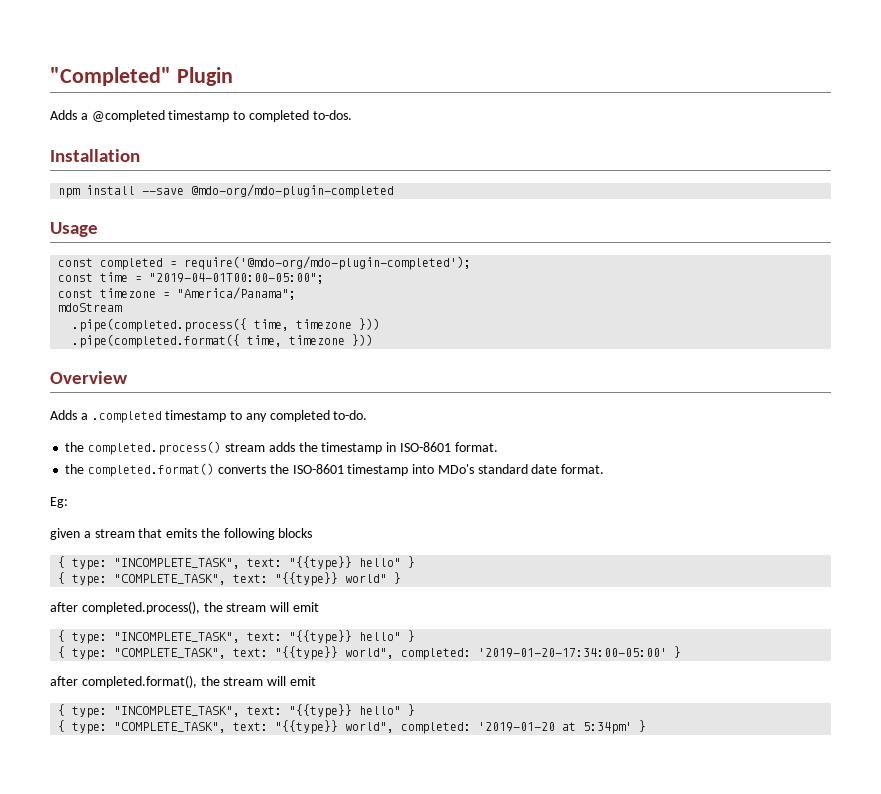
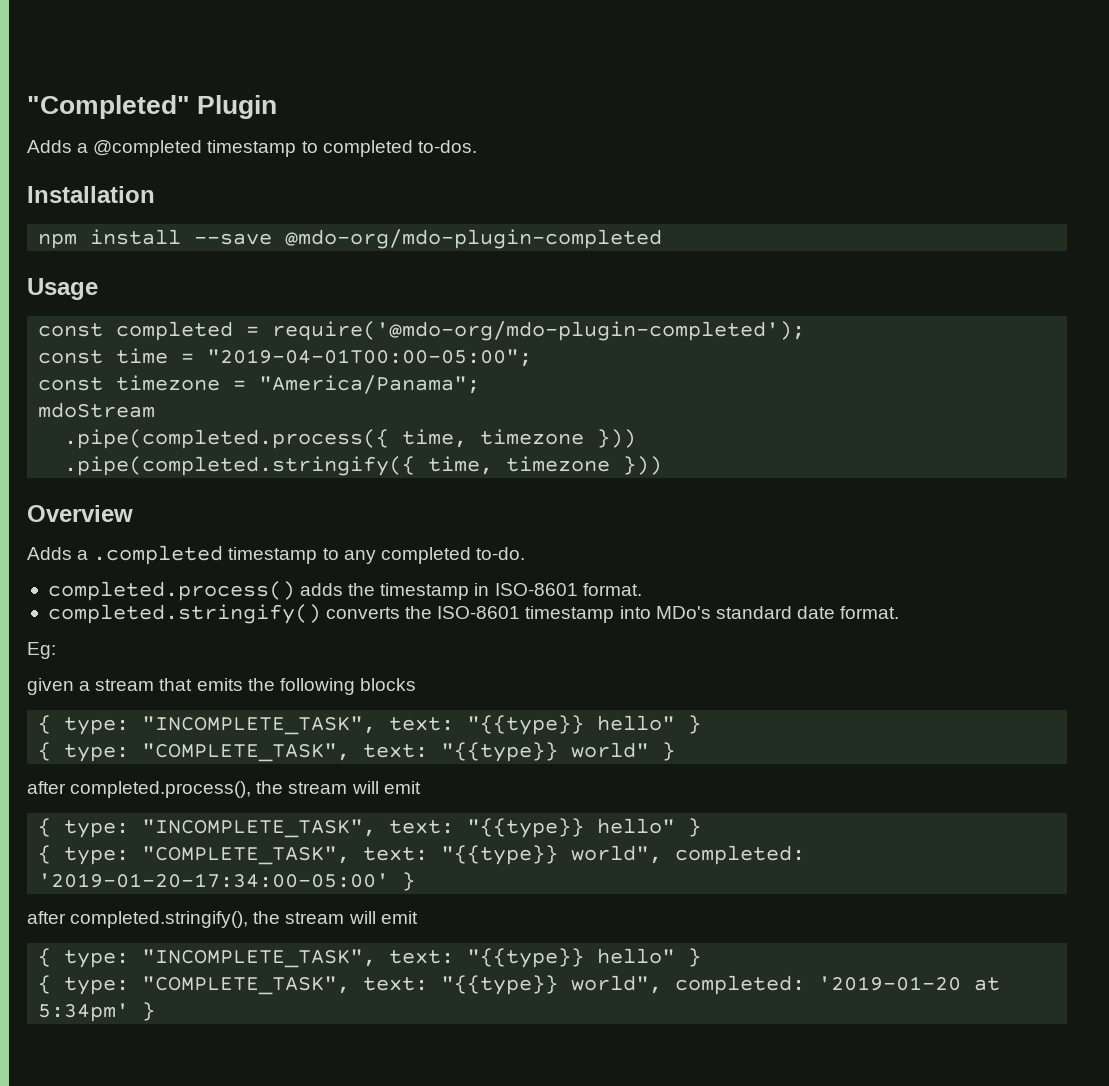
[72,334,241,348] .pipe(completed.format({ -> [64,456,416,476] .pipe(completed.stringify({
[65,441,265,455] the completed.process() stream -> [47,581,295,601] completed.process()
[65,463,215,477] the completed.format() -> [47,604,321,624] completed.stringify()
[81,675,197,688] completed.format(), -> [70,911,249,928] completed.stringify(),

